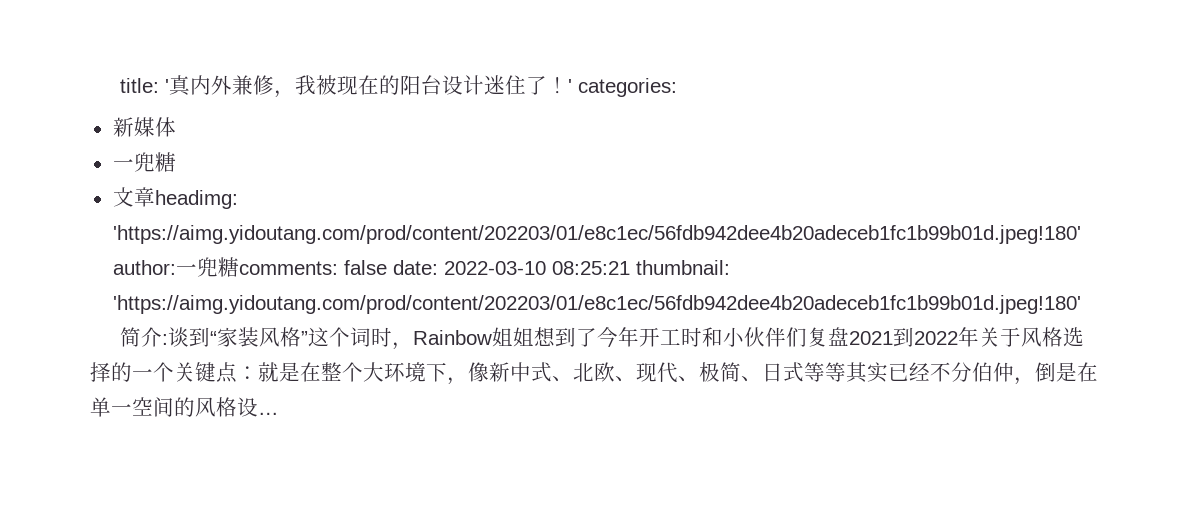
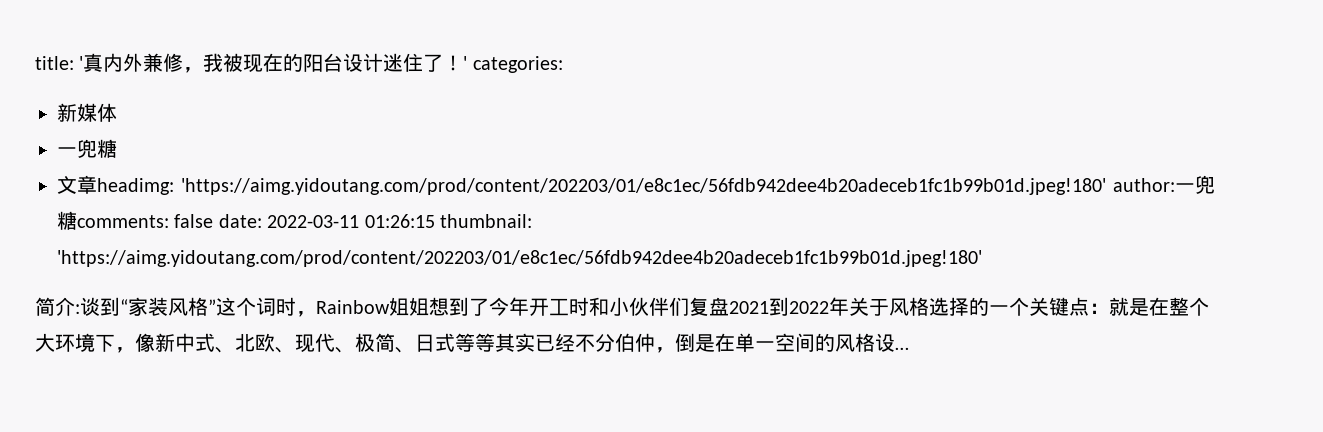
[443,261,630,275] 2022-03-10 08:25:21 -> [267,214,435,228] 2022-03-11 01:26:15

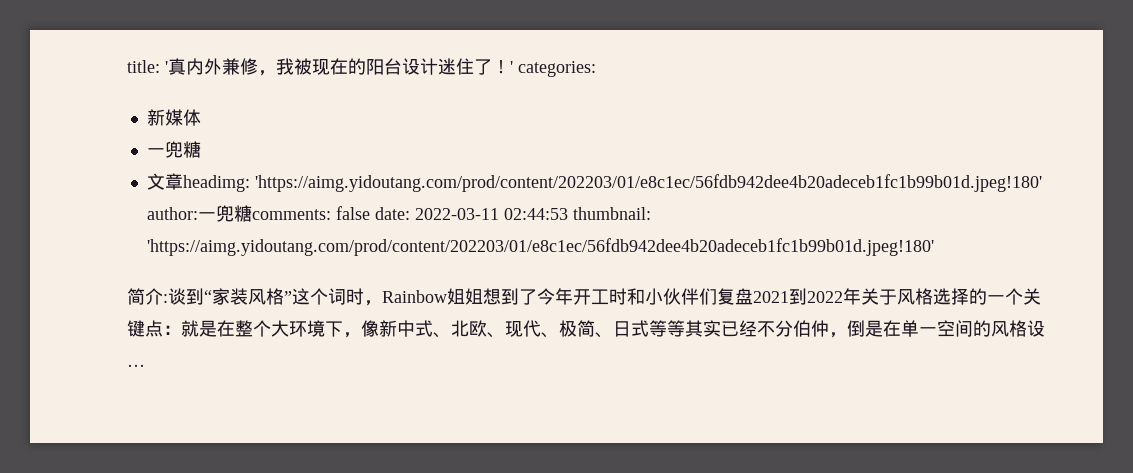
[364,214,435,228] 01:26:15 -> [503,208,568,220] 02:44:53

